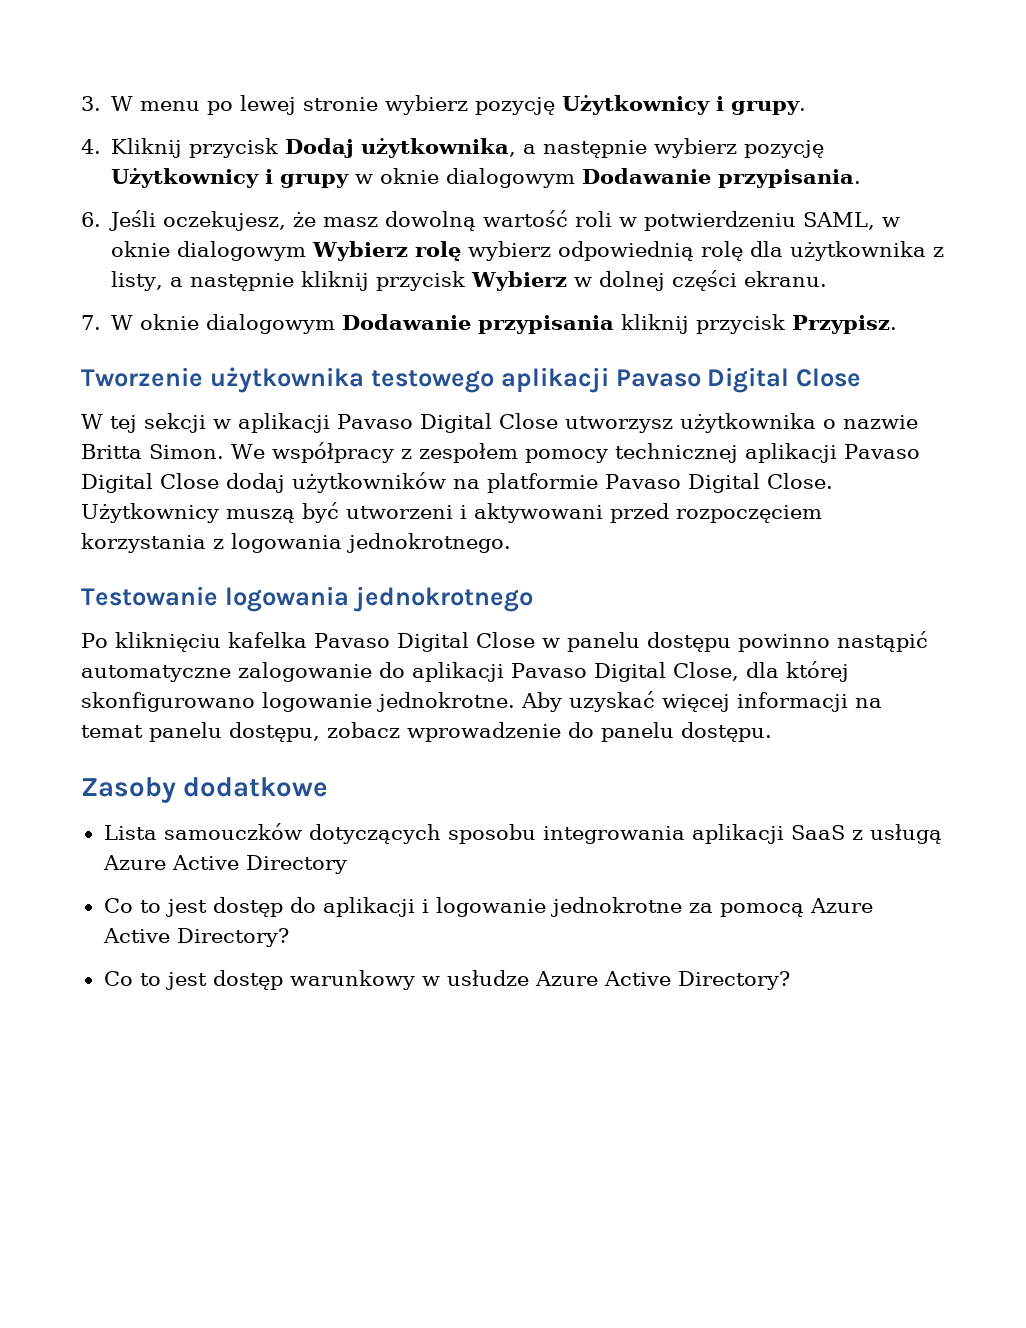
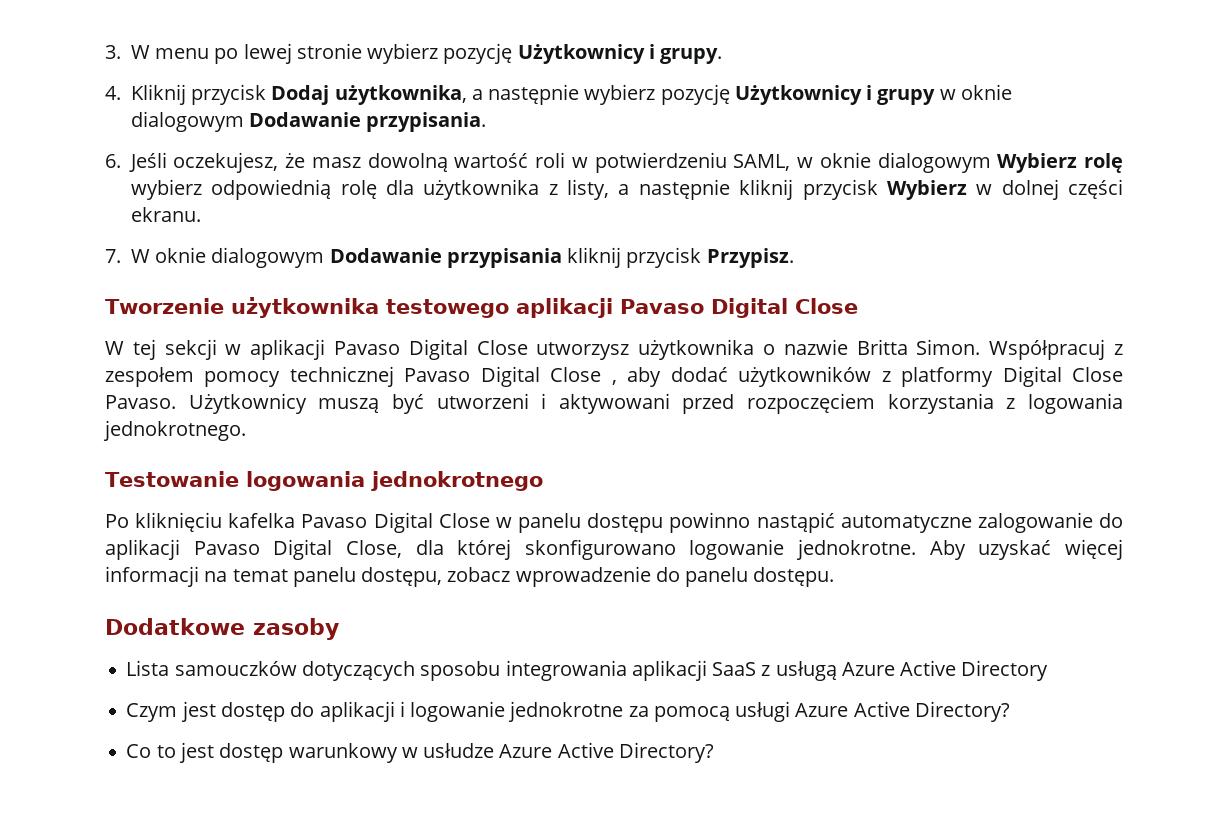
[231,442,394,463] We współpracy -> [989,339,1106,360] Współpracuj
[744,443,920,463] [81,472,833,493] aplikacji Pavaso Digital Close dodaj użytkowników na platformie Pavaso Digital Close. -> [404,366,1123,387] [105,395,176,409] Pavaso Digital Close , aby dodać użytkowników z platformy Digital Close Pavaso.
[81,777,329,803] Zasoby dodatkowe -> [105,618,339,640] Dodatkowe zasoby
[103,898,161,913] Co to -> [126,703,178,722] Czym
(804, 910) none -> [735,701,791,722] usługi

